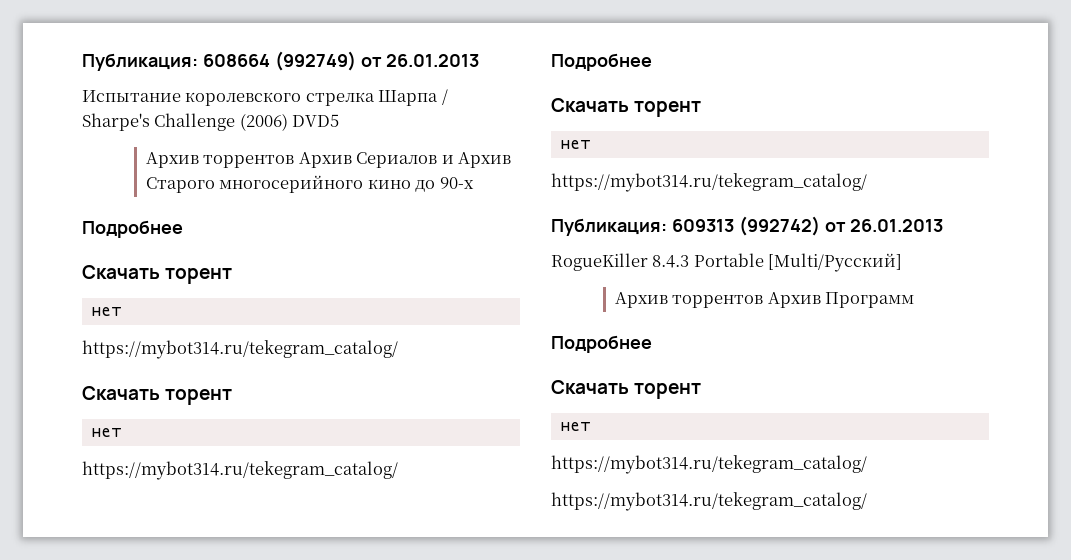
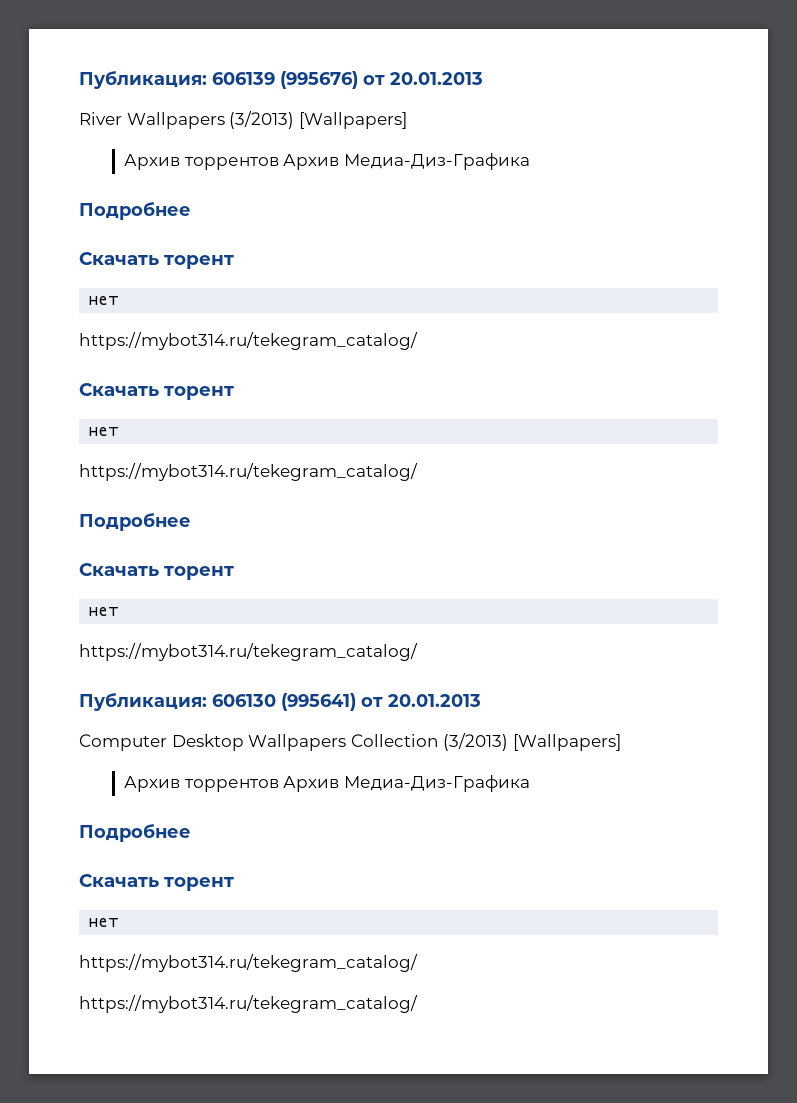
[82,51,480,71] [82,89,448,106] [82,113,340,131] [145,152,512,168] [145,175,474,193] Публикация: 608664 (992749) от 26.01.2013 // Испытание королевского стрелка Шарпа / Sharpe's Challenge (2006) DVD5 // Архив торрентов Архив Сериалов и Архив Старого многосерийного кино до 90-х -> [79,71,483,89] [79,111,407,129] [123,153,530,170] Публикация: 606139 (995676) от 20.01.2013 // River Wallpapers (3/2013) [Wallpapers] // Архив торрентов Архив Медиа-Диз-Графика
[671,216,944,236] [551,253,903,272] [614,292,915,308] 609313 (992742) от 26.01.2013 // RogueKiller 8.4.3 Portable [Multi/Русский] // Архив торрентов Архив Программ -> [212,693,481,711] [79,733,621,751] [123,775,530,792] 606130 (995641) от 20.01.2013 // Computer Desktop Wallpapers Collection (3/2013) [Wallpapers] // Архив торрентов Архив Медиа-Диз-Графика

